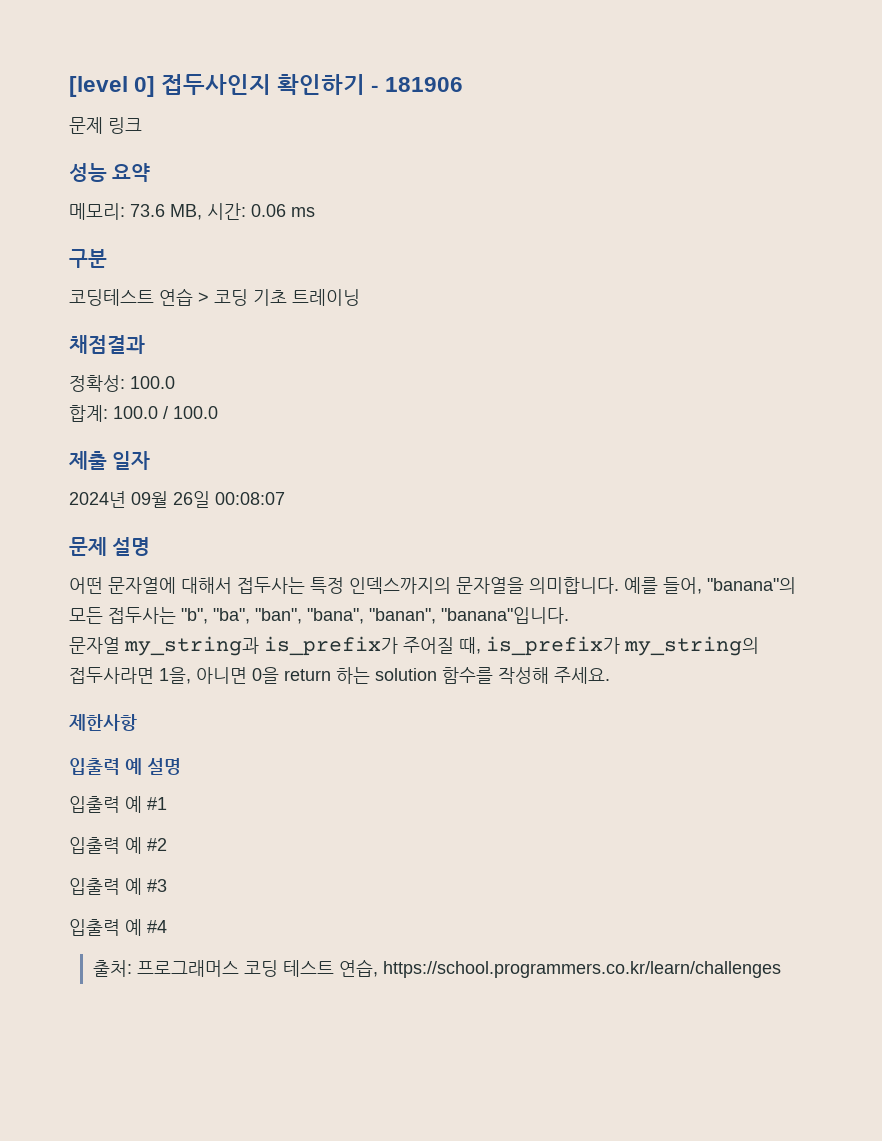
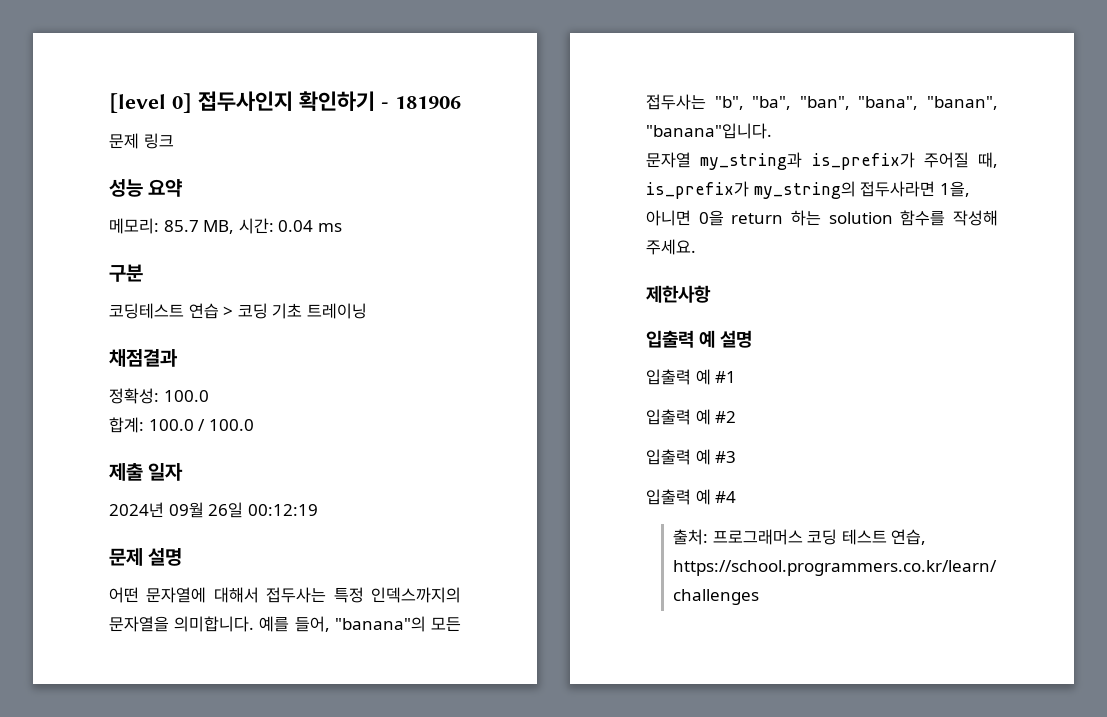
[130,204,165,217] 73.6 -> [163,220,199,232] 85.7
[251,204,286,217] 0.06 -> [278,220,314,232] 0.04
[215,492,285,505] 00:08:07 -> [247,504,318,516] 00:12:19

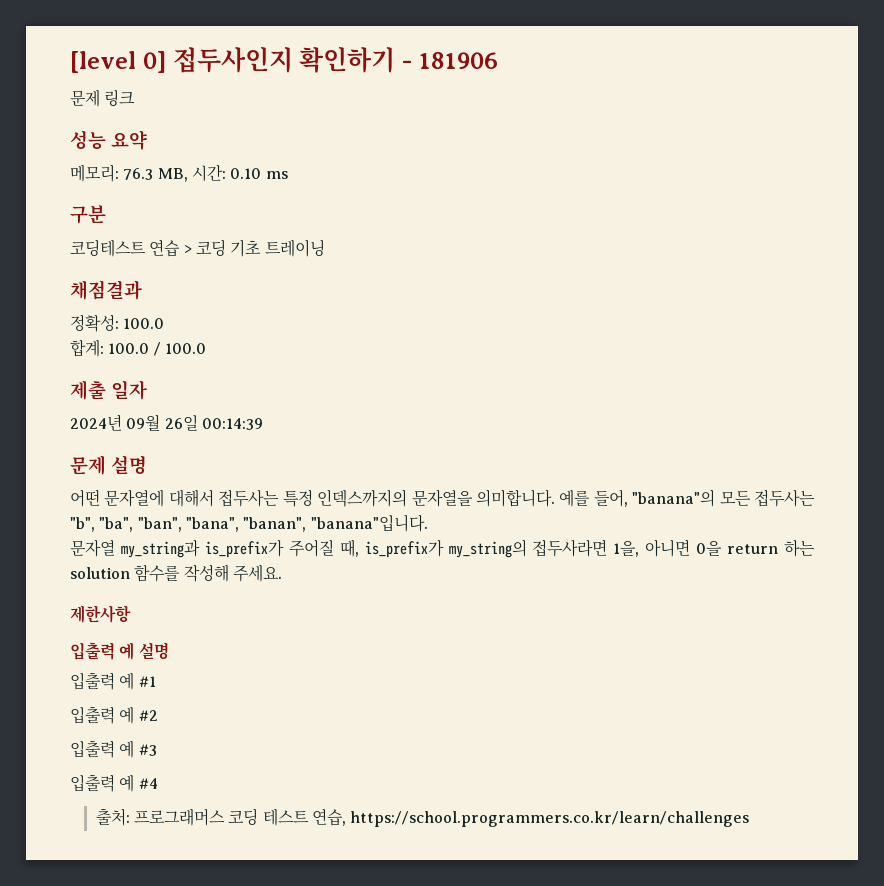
[163,220,199,232] 85.7 -> [123,168,154,180] 76.3
[278,220,314,232] 0.04 -> [230,168,262,179] 0.10
[247,504,318,516] 00:12:19 -> [201,418,263,430] 00:14:39

